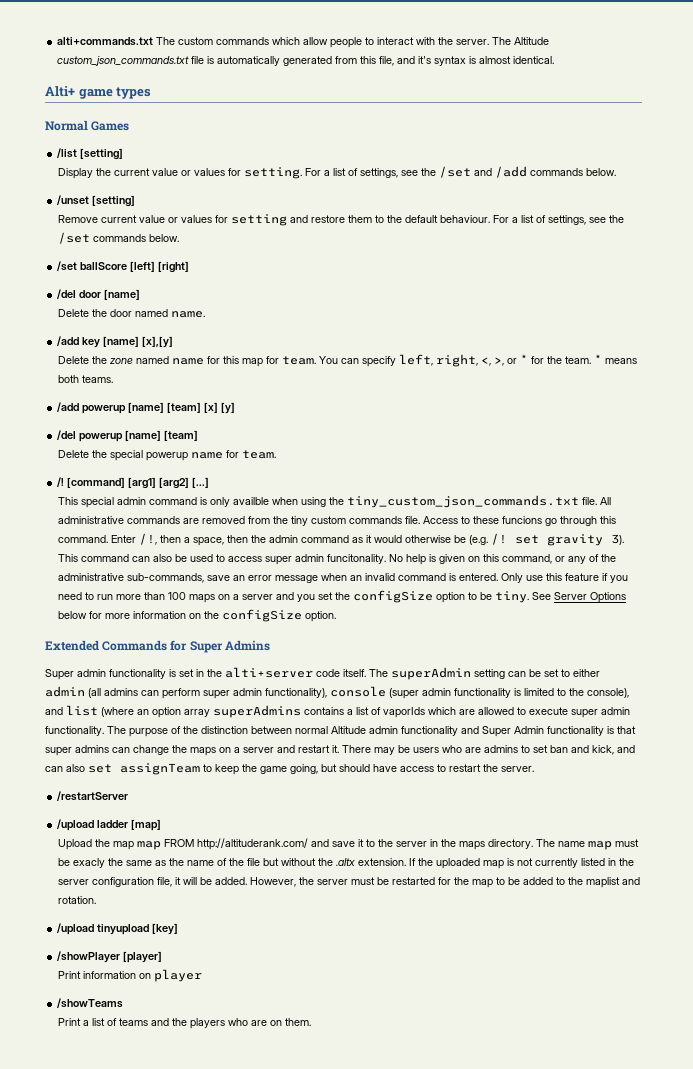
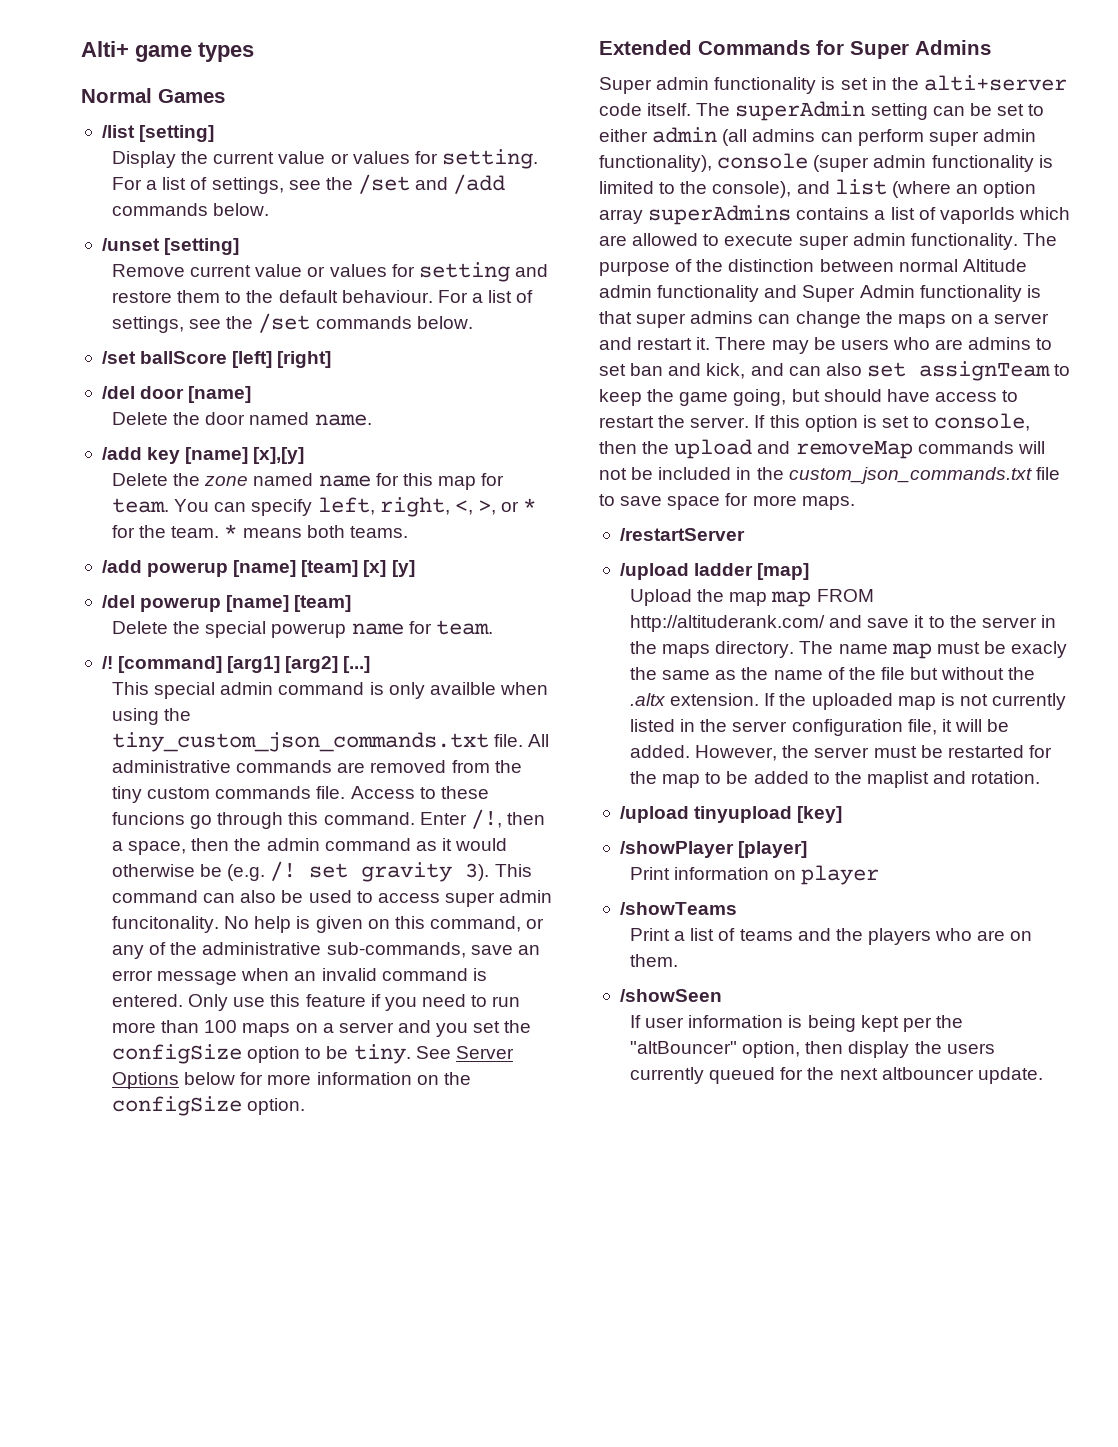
[57,37,550,48] [57,56,555,66] alti+commands.txt The custom commands which allow people to interact with the server. The Altitude custom_json_commands.txt file is automatically generated from this file, and it's syntax is almost identical. // -> (81, 49) none
(534, 769) none -> [754,413,1031,432] [599,439,1045,459] [599,467,1060,484] [599,493,855,510] If this option is set to console, then the upload and removeMap commands will not be included in the custom_json_commands.txt file to save space for more maps.
(311, 1022) none -> [619,989,722,1002] [630,1015,963,1032] [630,1041,995,1058] [630,1067,1043,1084] // /showSeen // If user information is being kept per the "altBouncer" option, then display the users currently queued for the next altbouncer update.

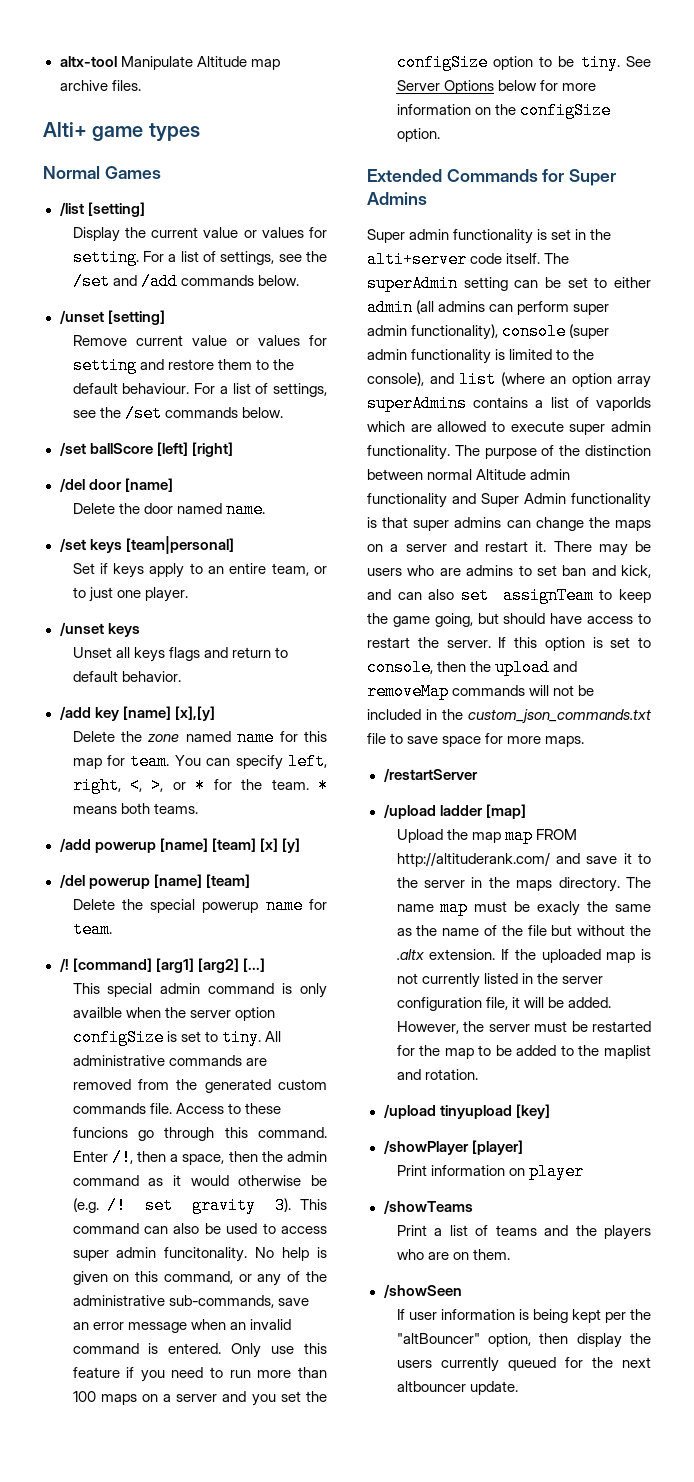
(81, 49) none -> [59,56,280,70] [59,80,141,91] altx-tool Manipulate Altitude map archive files. //
(372, 420) none -> [59,536,234,554] [72,563,328,578] [72,587,188,602] [59,622,140,637] [72,647,288,662] [72,671,181,682] // /set keys [team|personal] // Set if keys apply to an entire team, or to just one player. // /unset keys // Unset all keys flags and return to default behavior.
[112,708,192,725] [112,732,524,752] using the tiny_custom_json_commands.txt file. -> [164,1007,275,1021] [72,1029,261,1046] the server option configSize is set to tiny.
[112,786,143,803] tiny -> [204,1079,271,1093] generated

